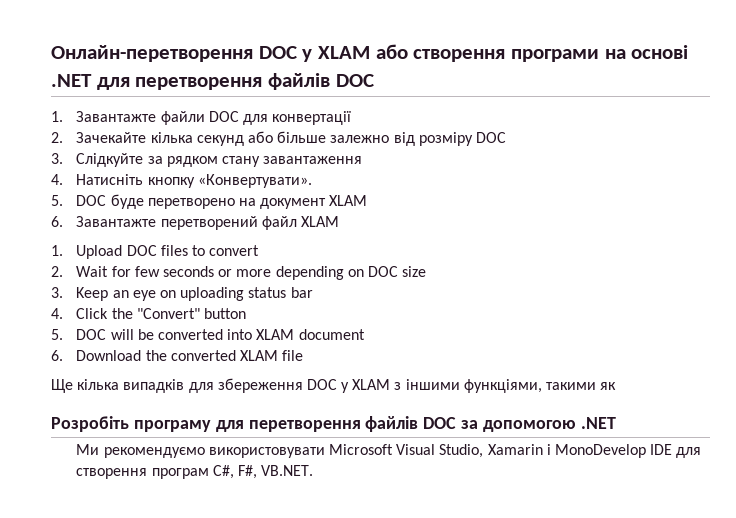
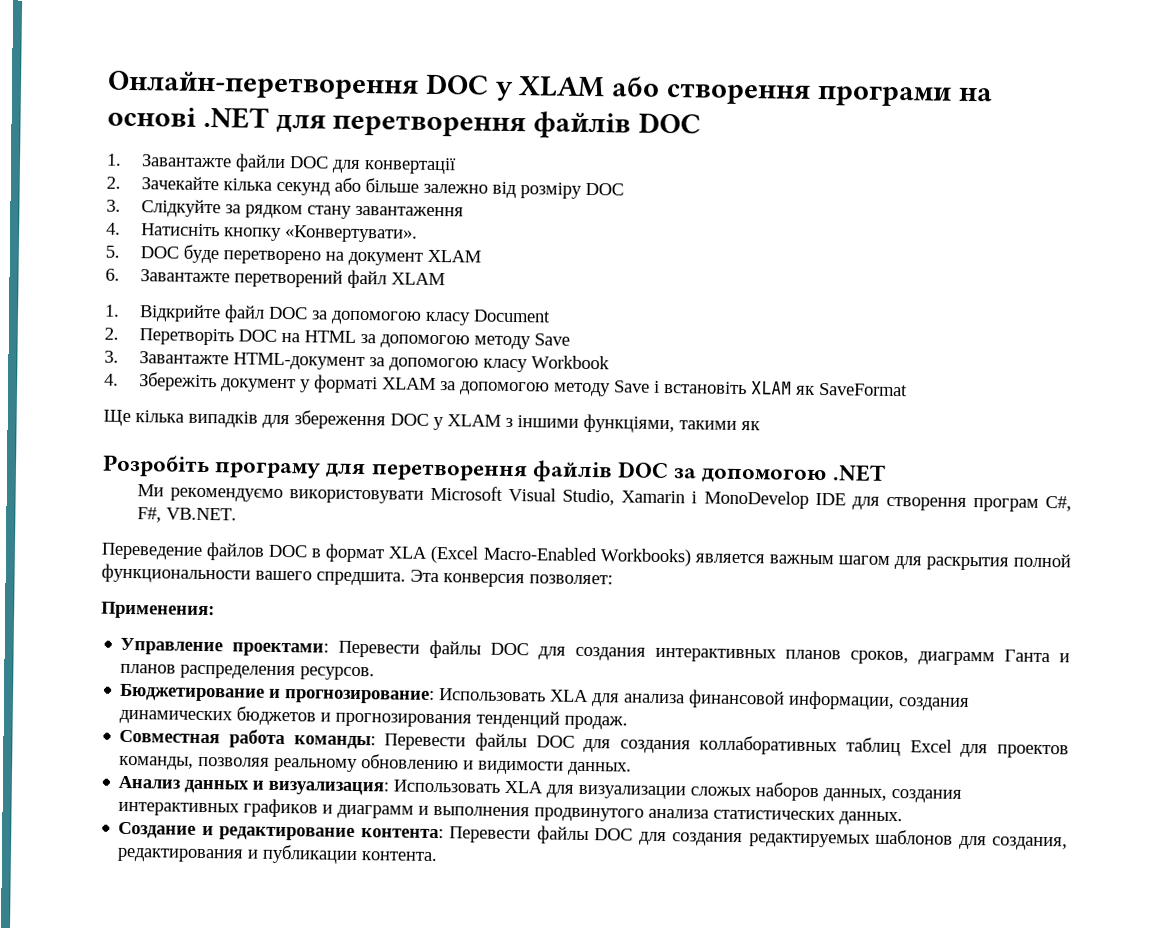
[76,245,260,259] [51,266,427,280] [51,287,313,301] [51,308,247,319] [51,329,365,340] [51,350,304,361] Upload DOC files to convert // 2. Wait for few seconds or more depending on DOC size // 3. Keep an eye on uploading status bar // 4. Click the "Convert" button // 5. DOC will be converted into XLAM document // 6. Download the converted XLAM file -> [138,304,551,326] [104,327,570,350] [104,350,610,373] [104,372,908,397] Відкрийте файл DOC за допомогою класу Document // 2. Перетворіть DOC на HTML за допомогою методу Save // 3. Завантажте HTML-документ за допомогою класу Workbook // 4. Збережіть документ у форматі XLAM за допомогою методу Save і встановіть XLAM як SaveFormat
(314, 470) none -> [101,542,1071,571] [101,563,613,588] [101,601,215,620] [120,637,1070,666] [120,663,376,681] [119,683,971,712] [119,706,629,730] [119,729,1070,759] [119,754,633,776] [118,775,963,803] [118,798,904,826] [118,821,1068,851] [117,844,439,865] // Переведение файлов DOC в формат XLA (Excel Macro-Enabled Workbooks) является важным шагом для раскрытия полной функциональности вашего спредшита. Эта конверсия позволяет: // Применения: // Управление проектами: Перевести файлы DOC для создания интерактивных планов сроков, диаграмм Ганта и планов распределения ресурсов. // Бюджетирование и прогнозирование: Использовать XLA для анализа финансовой информации, создания динамических бюджетов и прогнозирования тенденций продаж. // Совместная работа команды: Перевести файлы DOC для создания коллаборативных таблиц Excel для проектов команды, позволяя реальному обновлению и видимости данных. // Анализ данных и визуализация: Использовать XLA для визуализации сложых наборов данных, создания интерактивных графиков и диаграмм и выполнения продвинутого анализа статистических данных. // Создание и редактирование контента: Перевести файлы DOC для создания редактируемых шаблонов для создания, редактирования и публикации контента.

